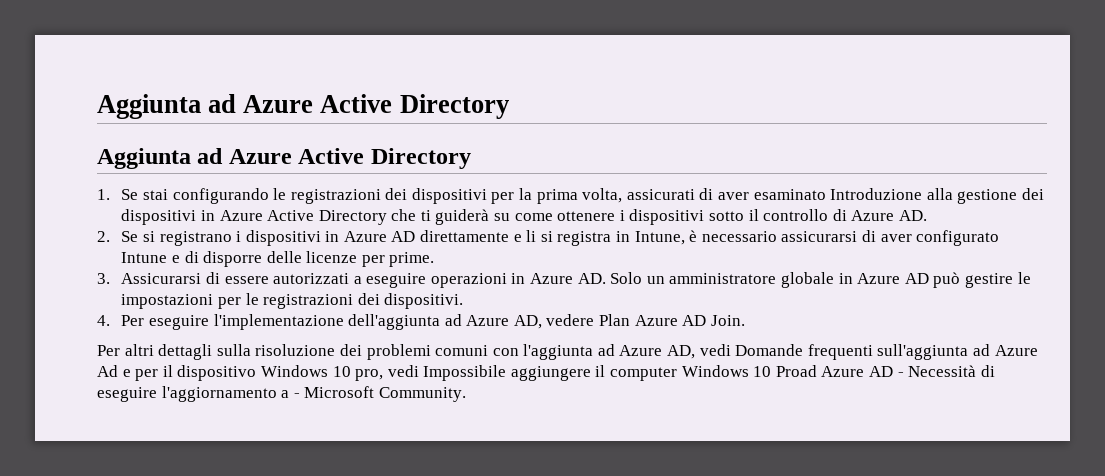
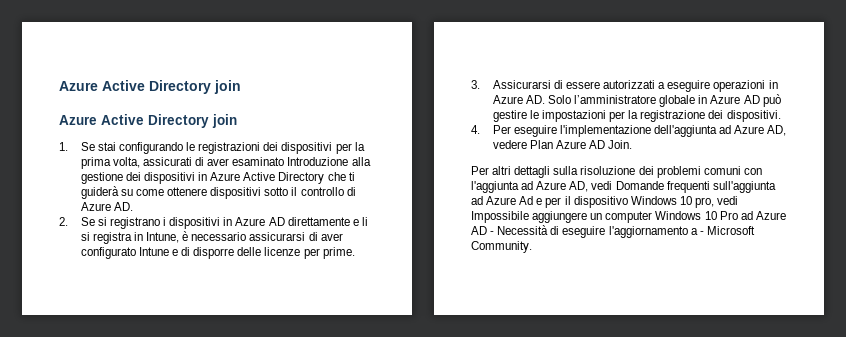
[97,94,509,119] [97,148,471,169] Aggiunta ad Azure Active Directory // Aggiunta ad Azure Active Directory -> [59,80,241,94] [59,114,237,128] Azure Active Directory join // Azure Active Directory join
[619,210,625,221] i -> (208, 191) none
[646,273,777,284] un amministratore -> [574,95,657,104] l’amministratore
[245,293,354,309] le registrazioni -> [628,110,706,122] la registrazione
[595,365,606,377] il -> [590,213,603,220] un
[775,365,817,377] Proad -> [719,211,753,220] Pro ad

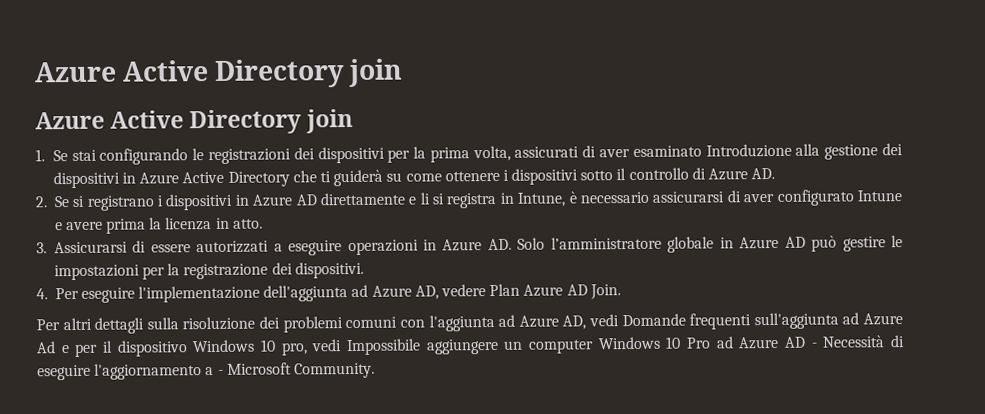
(208, 191) none -> [502,169,509,181] i
[181,247,355,259] di disporre delle licenze per prime. -> [65,217,263,234] avere prima la licenza in atto.

